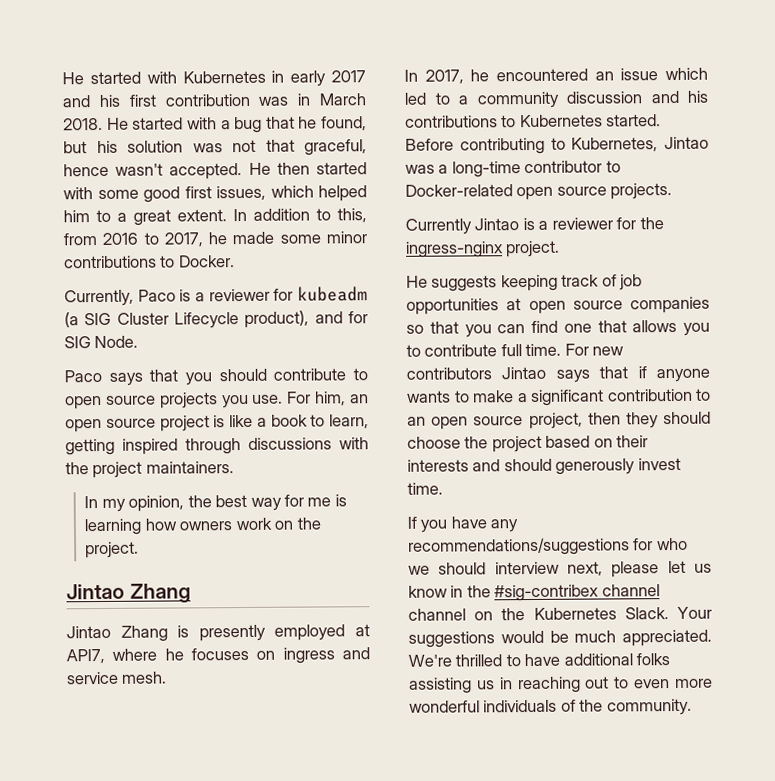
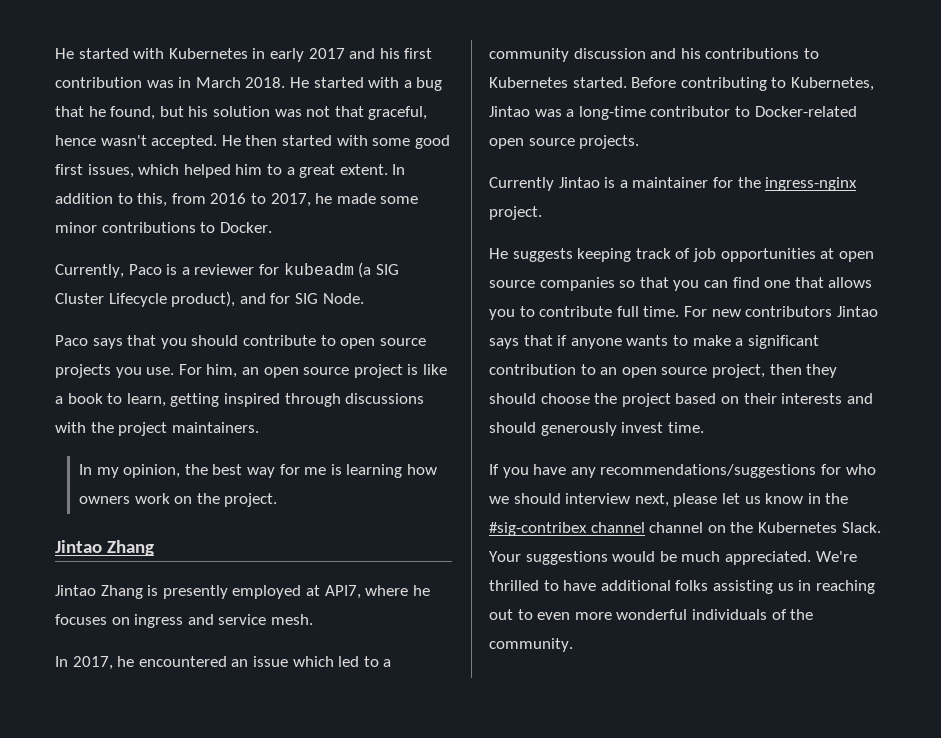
[551,217,613,230] reviewer -> [632,177,709,188] maintainer

